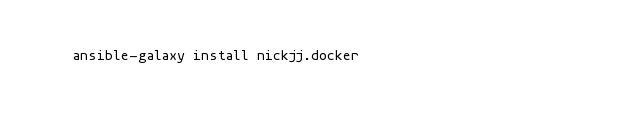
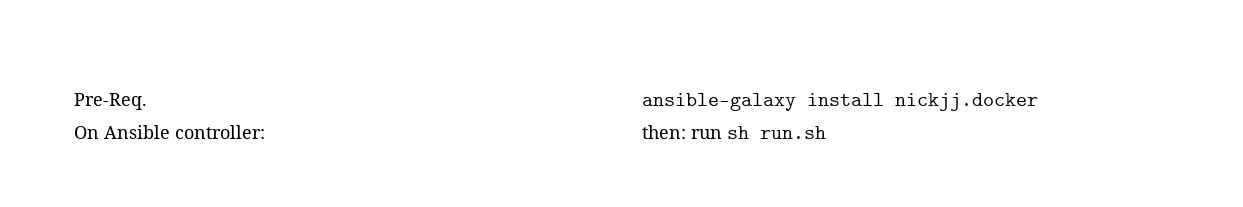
(73, 56) none -> [74,93,147,110] [74,125,265,139] Pre-Req. // On Ansible controller: //
(359, 56) none -> [642,125,826,139] // then: run sh run.sh

